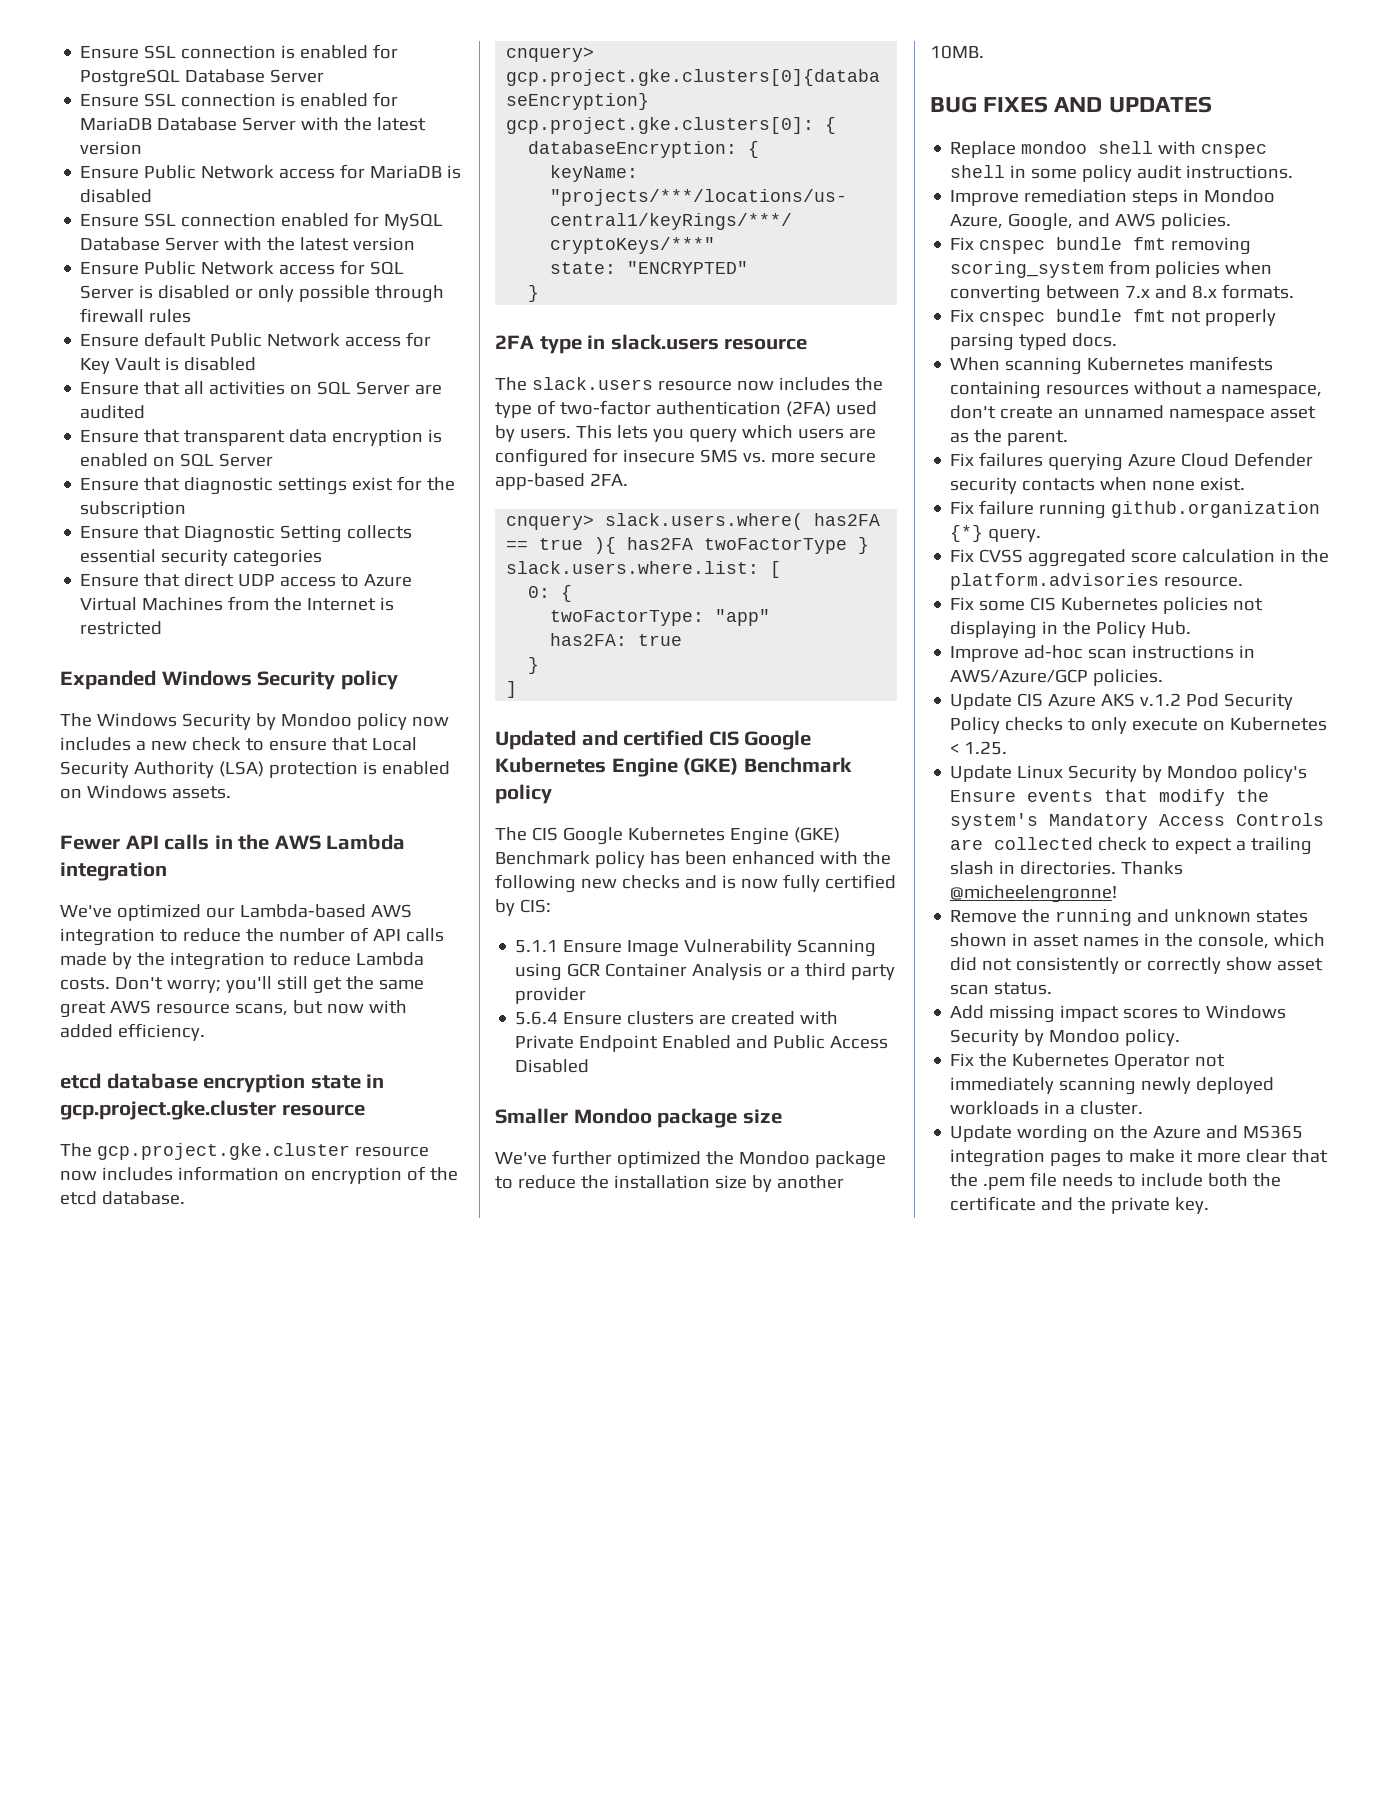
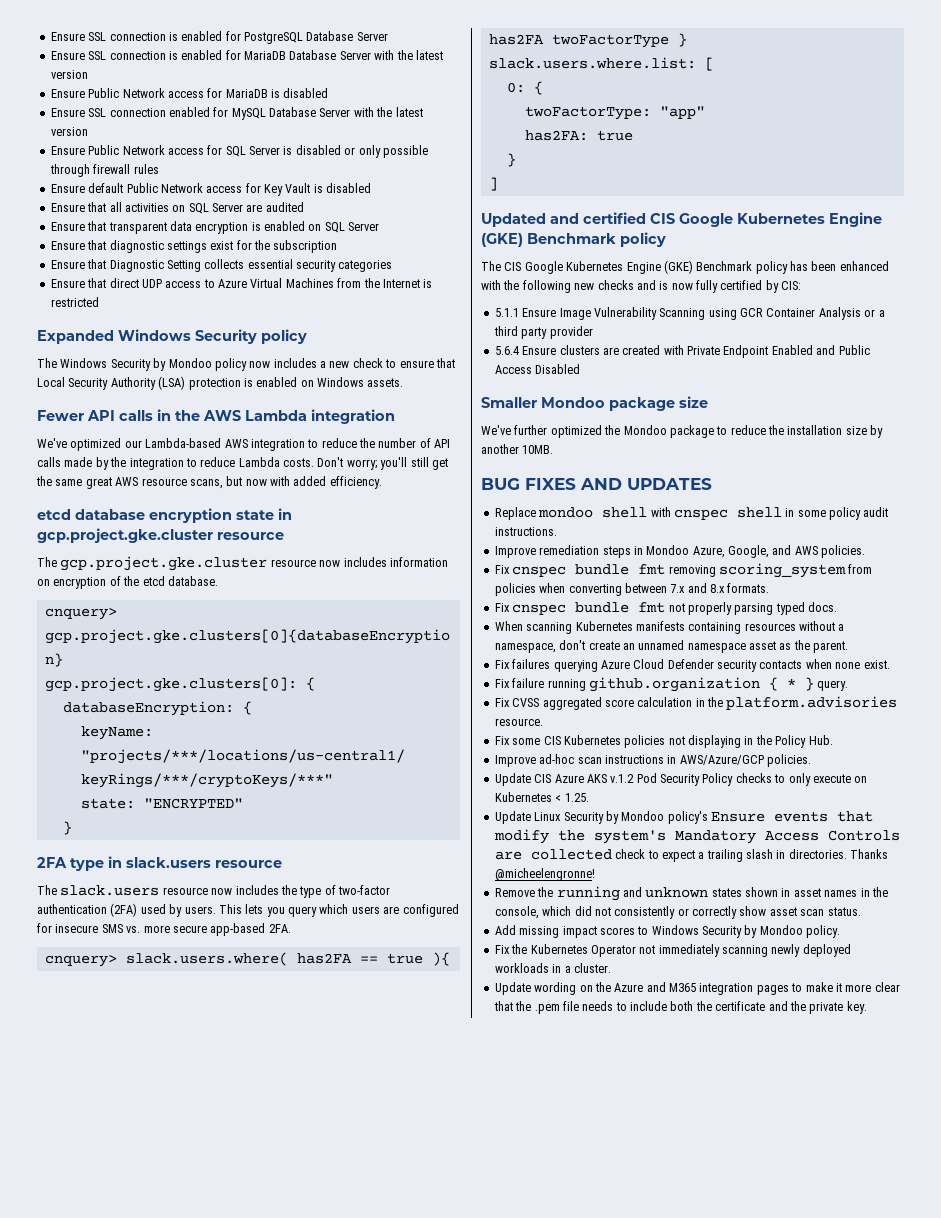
[950,525,984,542] {*} -> [768,677,814,691] { * }
[1243,1125,1304,1139] MS365 -> [669,983,696,992] M365

